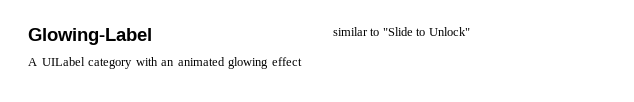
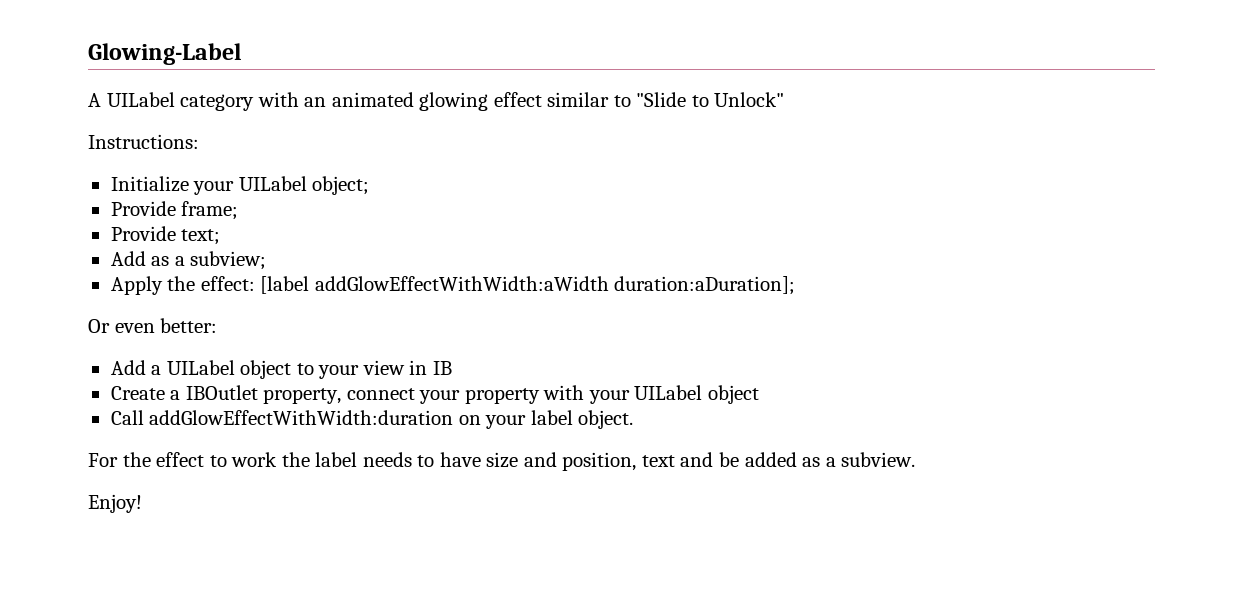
(470, 31) none -> [88,134,199,149] [110,176,370,195] [110,201,239,220] [110,226,221,245] [110,251,267,270] [110,276,796,295] [88,318,218,333] [110,360,452,379] [110,385,759,404] [110,410,634,429] [88,452,916,471] [88,494,142,513] // Instructions: // Initialize your UILabel object; // Provide frame; // Provide text; // Add as a subview; // Apply the effect: [label addGlowEffectWithWidth:aWidth duration:aDuration]; // Or even better: // Add a UILabel object to your view in IB // Create a IBOutlet property, connect your property with your UILabel object // Call addGlowEffectWithWidth:duration on your label object. // For the effect to work the label needs to have size and position, text and be added as a subview. // Enjoy!

